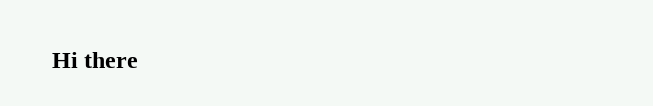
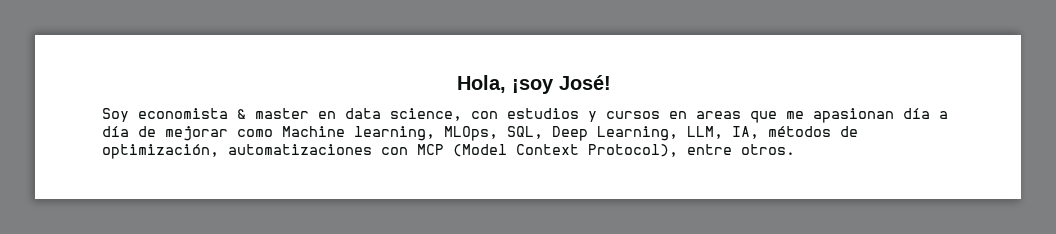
[52,52,139,68] Hi there -> [457,75,611,94] [102,108,948,123] [102,126,858,141] [102,144,795,159] Hola, ¡soy José! // Soy economista & master en data science, con estudios y cursos en areas que me apasionan día a día de mejorar como Machine learning, MLOps, SQL, Deep Learning, LLM, IA, métodos de optimización, automatizaciones con MCP (Model Context Protocol), entre otros.

